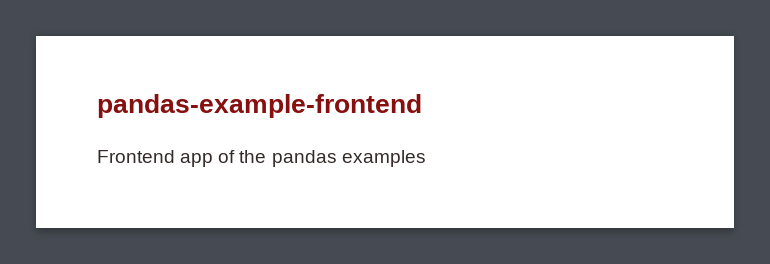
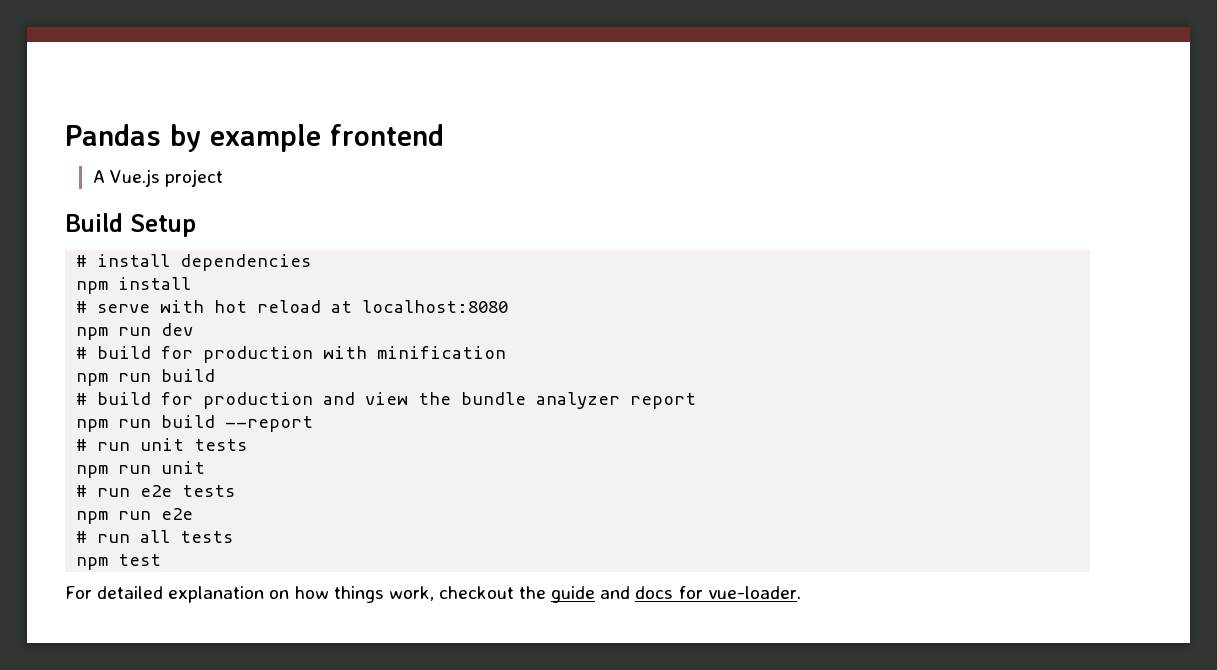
[97,94,422,118] [97,150,426,167] pandas-example-frontend // Frontend app of the pandas examples -> [65,124,444,152] [92,169,223,187] [65,213,196,237] [76,254,312,271] [76,277,192,294] [76,300,509,313] [76,323,194,340] [76,346,507,363] [76,369,216,386] [76,392,697,409] [76,415,314,432] [76,438,248,451] [76,461,206,478] [76,485,236,497] [76,508,194,524] [76,530,234,543] [76,554,162,570] [65,586,801,603] Pandas by example frontend // A Vue.js project // Build Setup // # install dependencies // npm install // # serve with hot reload at localhost:8080 // npm run dev // # build for production with minification // npm run build // # build for production and view the bundle analyzer report // npm run build --report // # run unit tests // npm run unit // # run e2e tests // npm run e2e // # run all tests // npm test // For detailed explanation on how things work, checkout the guide and docs for vue-loader.

